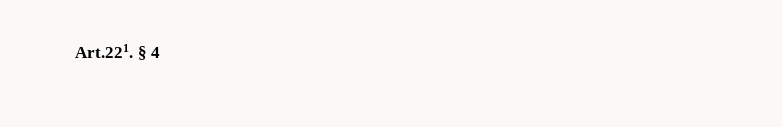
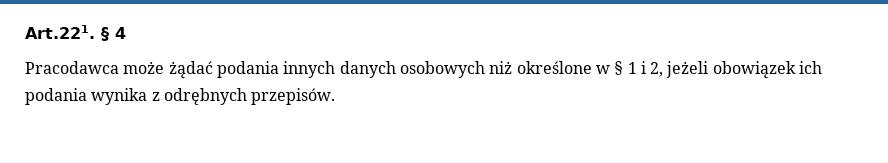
(161, 52) none -> [25,61,823,79] [25,88,336,105] // Pracodawca może żądać podania innych danych osobowych niż określone w § 1 i 2, jeżeli obowiązek ich podania wynika z odrębnych przepisów.

